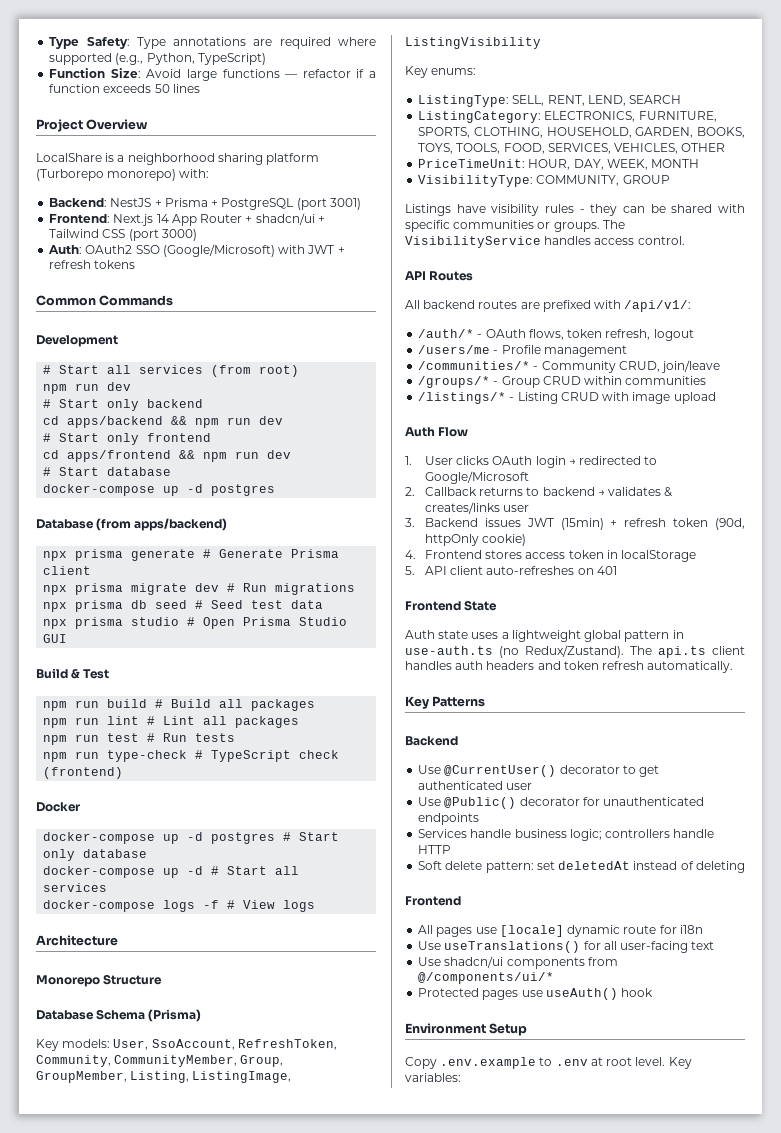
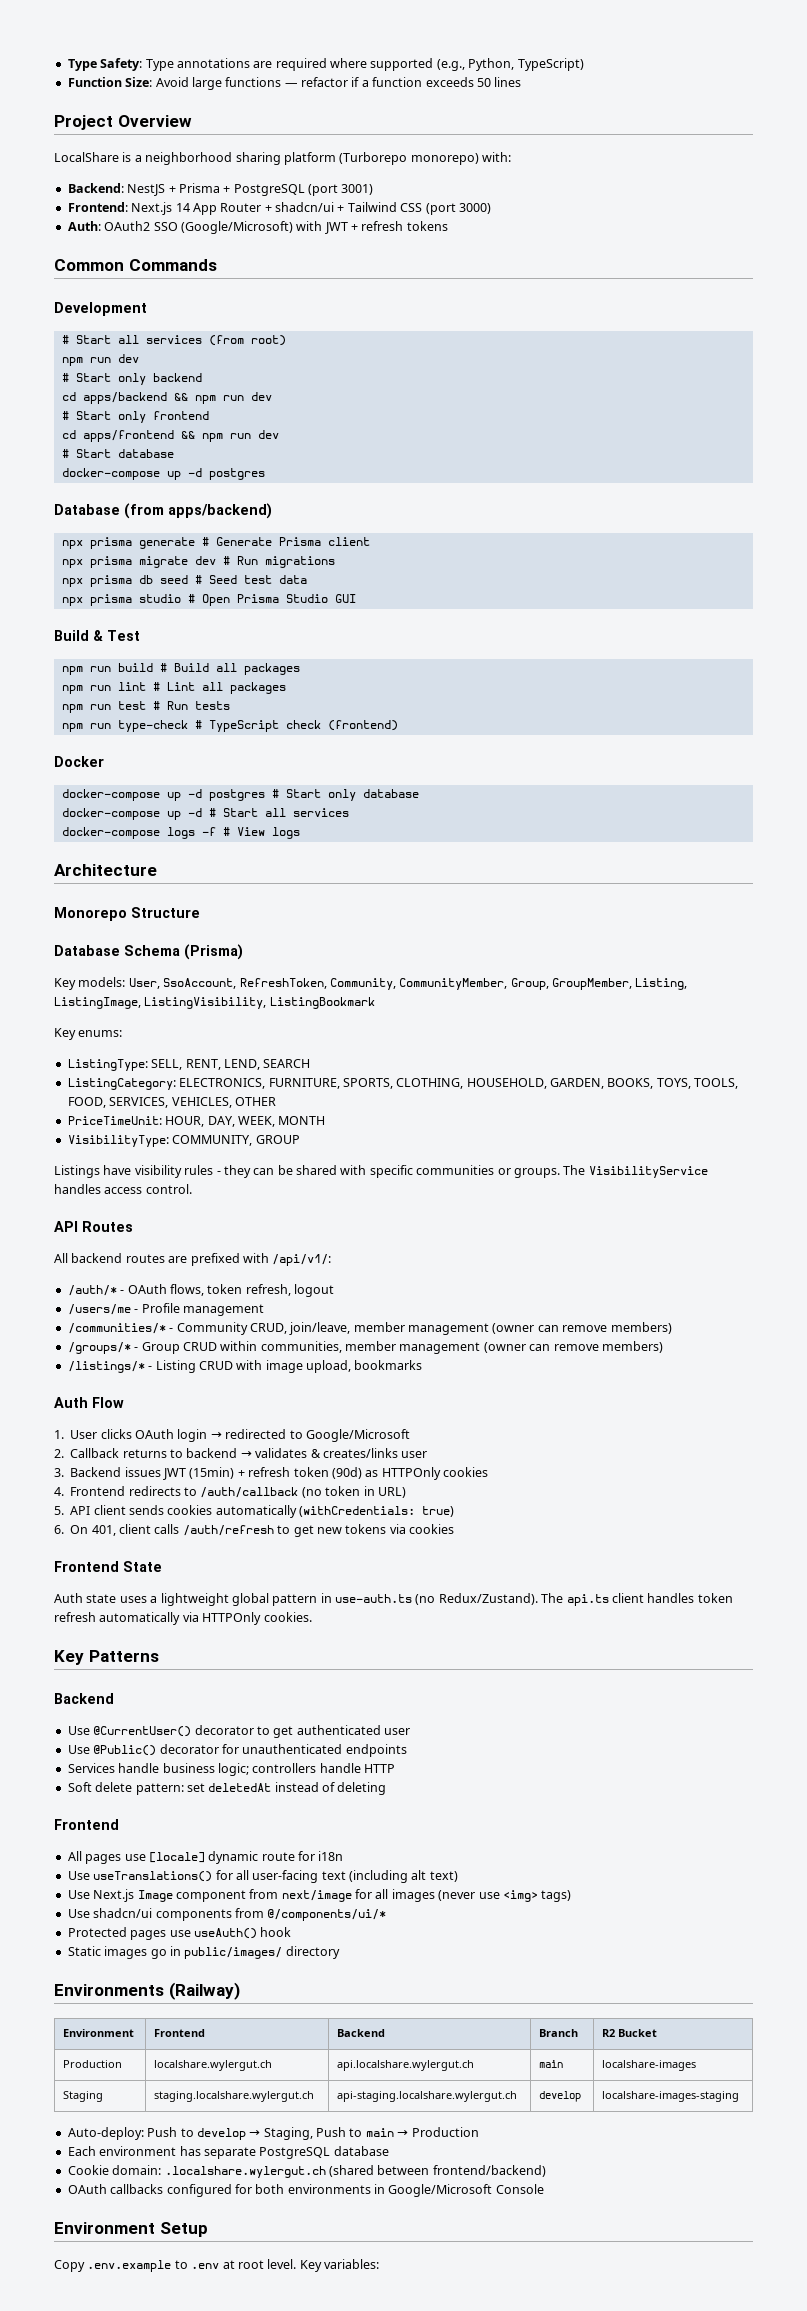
[405,37,541,49] ListingVisibility -> [144,997,375,1009] ListingVisibility, ListingBookmark
[661,360,721,373] join/leave -> [289,1322,672,1335] join/leave, member management (owner can remove members)
[625,376,707,385] communities -> [260,1341,663,1354] communities, member management (owner can remove members)
[673,392,716,404] upload -> [306,1360,423,1373] upload, bookmarks
[715,518,745,530] [424,534,527,546] [405,550,566,559] (90d, httpOnly cookie) // 4. Frontend stores access -> [331,1467,488,1480] [54,1486,322,1498] (90d) as HTTPOnly cookies // 4. Frontend redirects to /auth/callback (no
[621,550,697,562] localStorage -> [377,1487,406,1498] URL)
[486,566,617,575] auto-refreshes on 401 -> [129,1505,455,1518] [54,1524,454,1537] sends cookies automatically (withCredentials: true) // 6. On 401, client calls /auth/refresh to get new tokens via cookies
[455,661,734,673] auth headers and token refresh automatically. -> [697,1593,733,1603] [54,1612,312,1625] token refresh automatically via HTTPOnly cookies.
(715, 945) none -> [349,1870,458,1883] [67,1889,572,1902] (including alt text) // Use Next.js Image component from next/image for all images (never use <img> tags)
(654, 992) none -> [67,1946,340,1959] [54,1982,240,2000] [63,2029,135,2037] [154,2029,206,2037] [337,2029,386,2037] [539,2029,579,2037] [602,2029,658,2037] [63,2060,123,2068] [154,2060,273,2071] [337,2060,475,2071] [539,2060,564,2068] [602,2060,697,2071] [63,2091,104,2102] [154,2091,315,2102] [337,2091,518,2102] [539,2091,582,2102] [602,2091,740,2102] [67,2127,479,2140] [67,2146,389,2159] [67,2165,546,2178] [67,2184,544,2197] // Static images go in public/images/ directory // Environments (Railway) // Environment | Frontend | Backend | Branch | R2 Bucket // Production | localshare.wylergut.ch | api.localshare.wylergut.ch | main | localshare-images // Staging | staging.localshare.wylergut.ch | api-staging.localshare.wylergut.ch | develop | localshare-images-staging // Auto-deploy: Push to develop → Staging, Push to main → Production // Each environment has separate PostgreSQL database // Cookie domain: .localshare.wylergut.ch (shared between frontend/backend) // OAuth callbacks configured for both environments in Google/Microsoft Console

